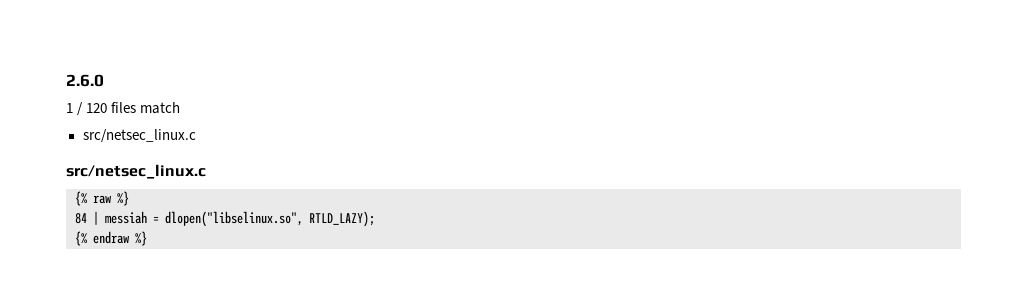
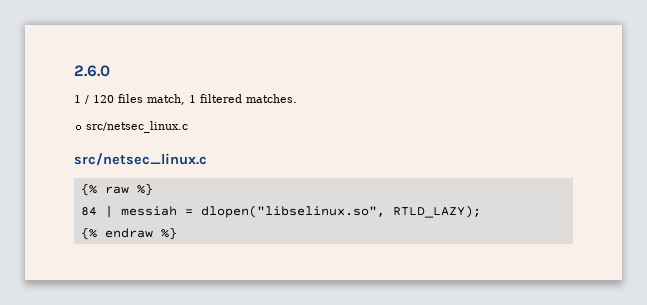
[140,102,181,114] match -> [147,94,297,105] match, 1 filtered matches.

